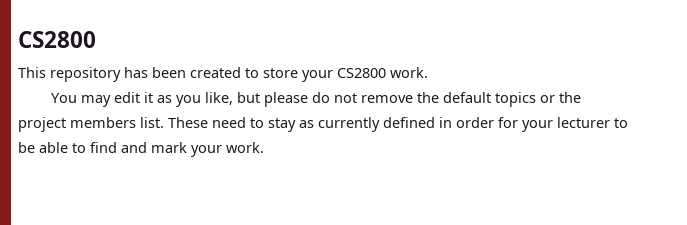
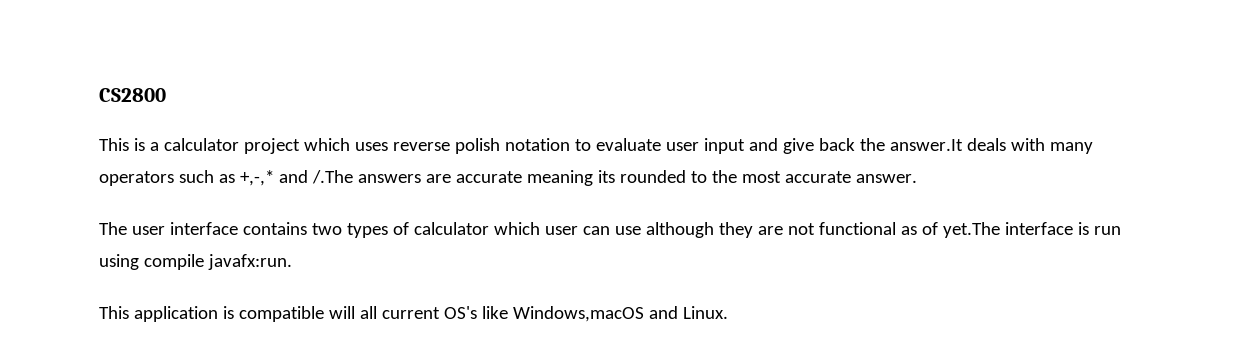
[50,67,428,82] [50,92,581,107] [18,117,628,132] [18,142,264,157] repository has been created to store your CS2800 work. // You may edit it as you like, but please do not remove the default topics or the project members list. These need to stay as currently defined in order for your lecturer to be able to find and mark your work. -> [133,138,1093,154] [99,170,917,186] [99,222,1121,238] [99,254,292,270] [99,306,728,322] is a calculator project which uses reverse polish notation to evaluate user input and give back the answer.It deals with many operators such as +,-,* and /.The answers are accurate meaning its rounded to the most accurate answer. // The user interface contains two types of calculator which user can use although they are not functional as of yet.The interface is run using compile javafx:run. // This application is compatible will all current OS's like Windows,macOS and Linux.

